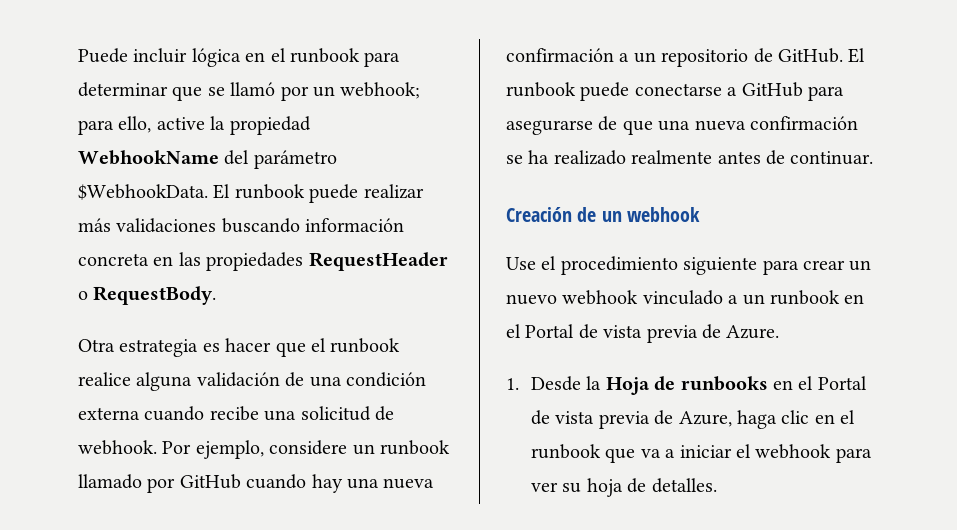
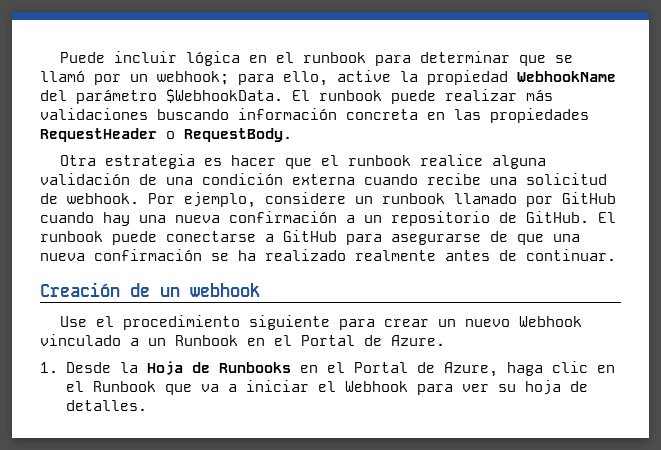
[562,290,639,305] webhook -> [518,316,582,327] Webhook
[770,290,865,305] [506,324,721,343] runbook en el Portal de vista previa de -> [175,335,382,346] Runbook en el Portal de
[680,376,867,391] [530,410,674,429] runbooks en el Portal de vista previa de -> [218,362,435,373] Runbooks en el Portal de
[530,444,601,459] runbook -> [92,381,156,392] Runbook
[755,444,832,459] webhook -> [344,381,408,392] Webhook

